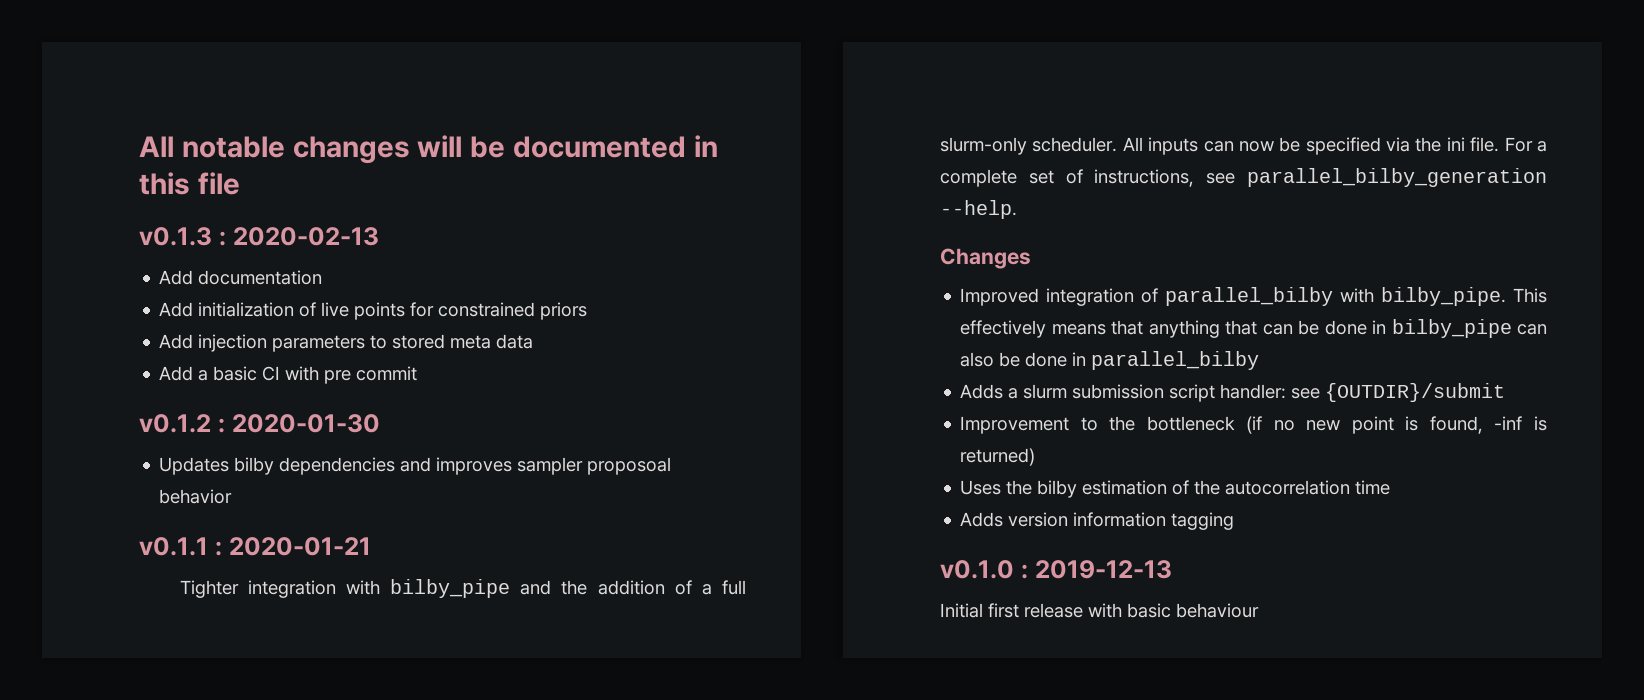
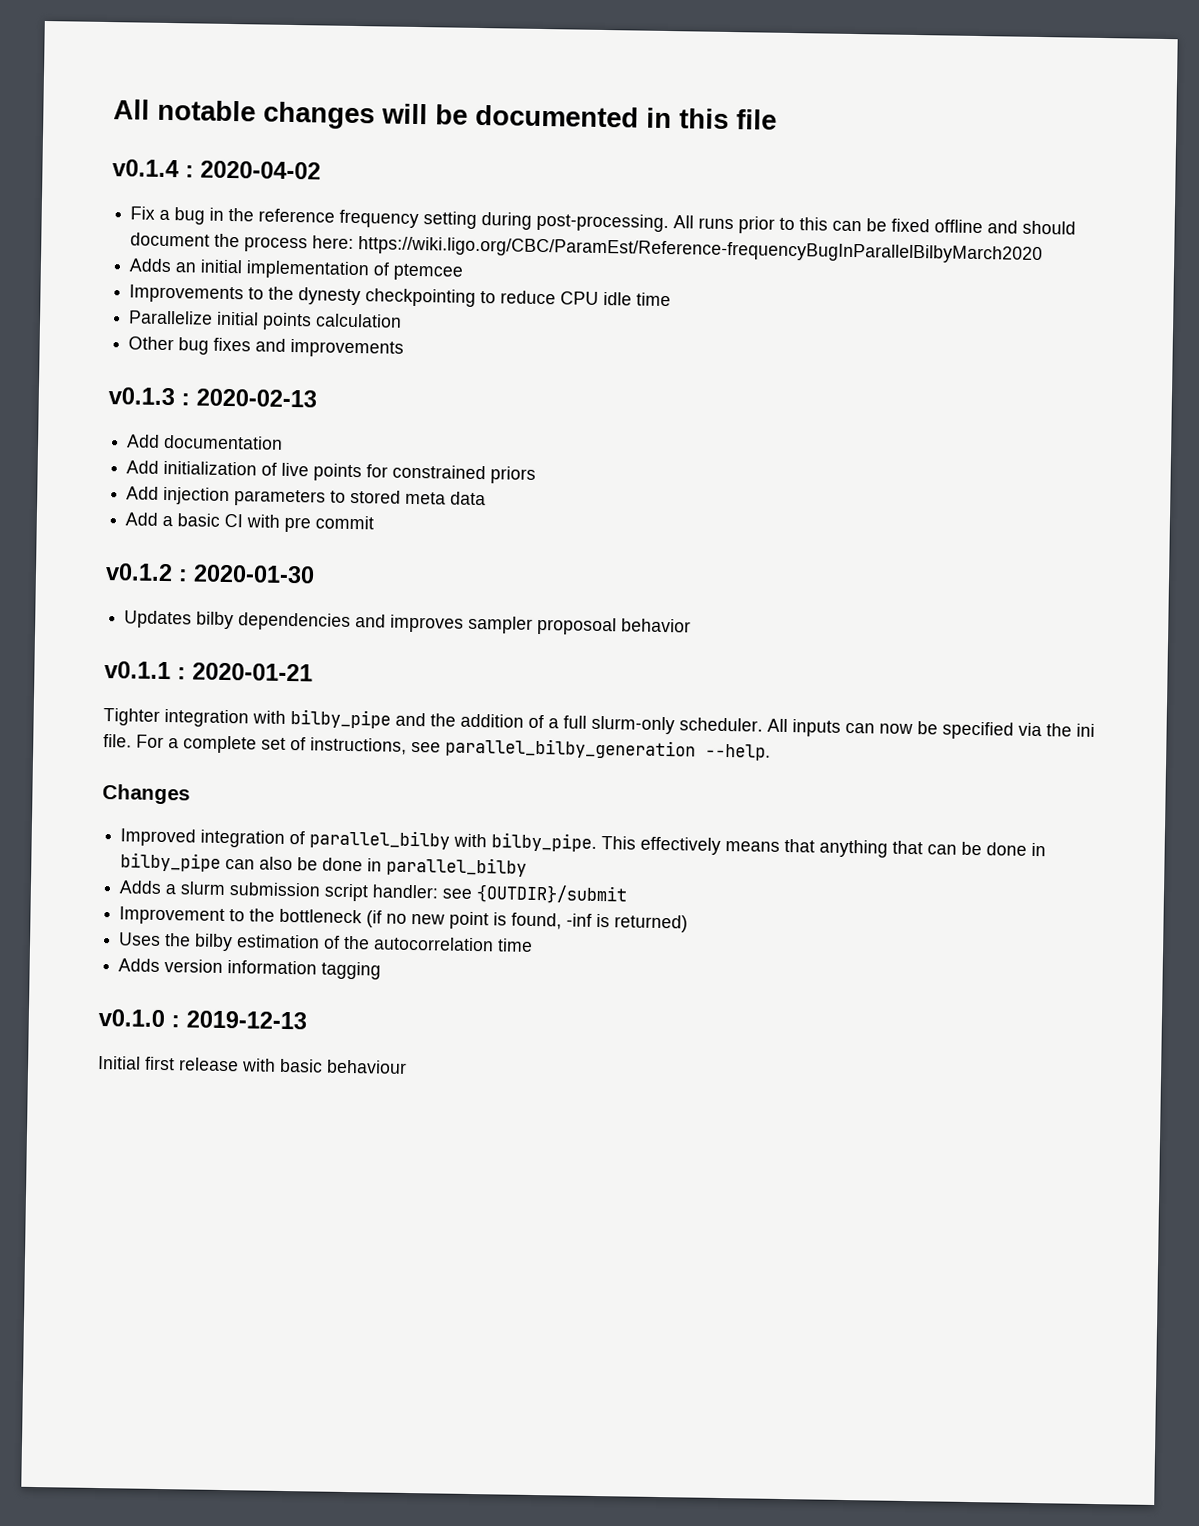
(240, 183) none -> [112,159,321,180] [130,206,1077,235] [130,232,1044,265] [129,258,464,281] [129,284,672,307] [128,310,403,331] [128,336,405,358] // v0.1.4 : 2020-04-02 // Fix a bug in the reference frequency setting during post-processing. All runs prior to this can be fixed offline and should document the process here: https://wiki.ligo.org/CBC/ParamEst/Reference-frequencyBugInParallelBilbyMarch2020 // Adds an initial implementation of ptemcee // Improvements to the dynesty checkpointing to reduce CPU idle time // Parallelize initial points calculation // Other bug fixes and improvements

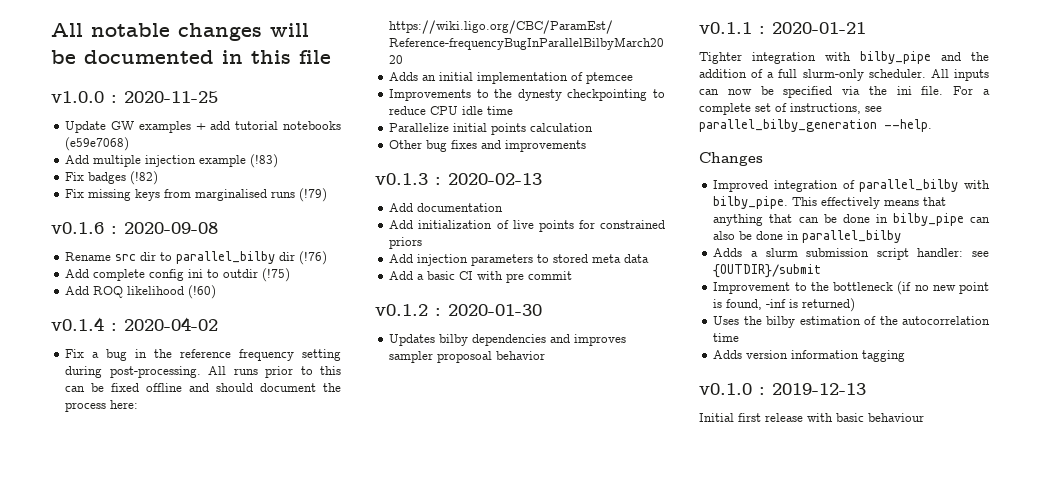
(777, 119) none -> [51,91,218,103] [65,121,341,133] [65,137,130,151] [65,154,279,168] [65,171,159,185] [65,188,328,202] [51,222,218,234] [65,251,328,265] [65,268,291,282] [65,285,217,299] // v1.0.0 : 2020-11-25 // Update GW examples + add tutorial notebooks (e59e7068) // Add multiple injection example (!83) // Fix badges (!82) // Fix missing keys from marginalised runs (!79) // v0.1.6 : 2020-09-08 // Rename src dir to parallel_bilby dir (!76) // Add complete config ini to outdir (!75) // Add ROQ likelihood (!60)

